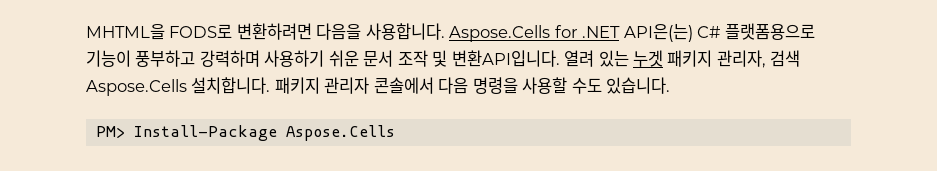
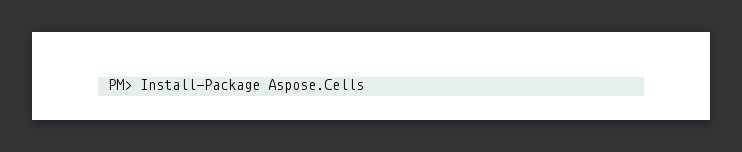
[86,23,815,42] [86,50,801,68] [86,77,671,96] MHTML을 FODS로 변환하려면 다음을 사용합니다. Aspose.Cells for .NET API은(는) C# 플랫폼용으로 기능이 풍부하고 강력하며 사용하기 쉬운 문서 조작 및 변환API입니다. 열려 있는 누겟 패키지 관리자, 검색 Aspose.Cells 설치합니다. 패키지 관리자 콘솔에서 다음 명령을 사용할 수도 있습니다. // -> (108, 84) none

